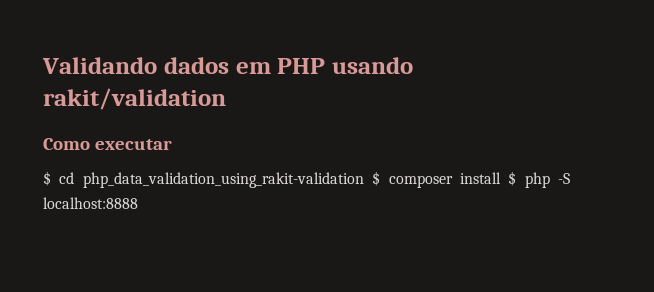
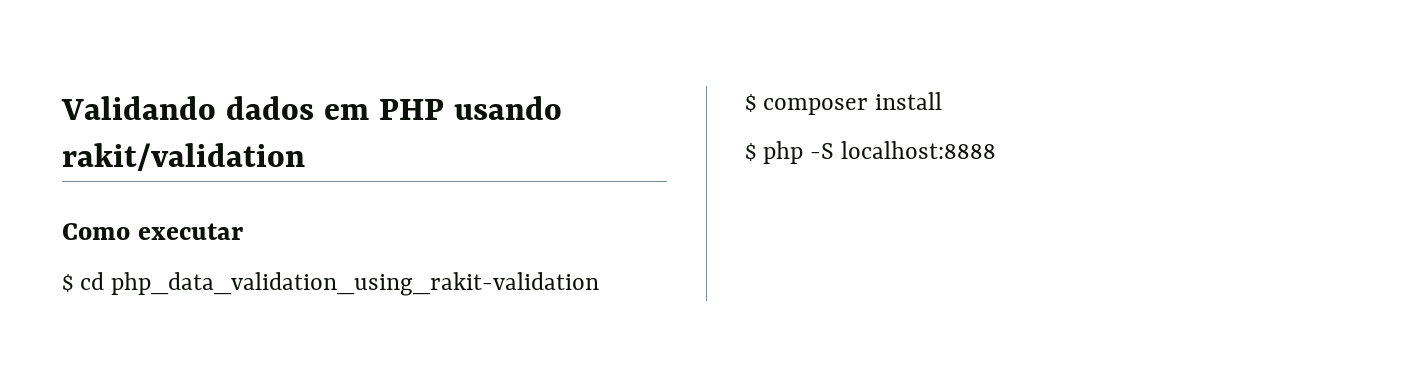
(364, 180) none -> (600, 284) //
(501, 178) none -> (943, 101) //

